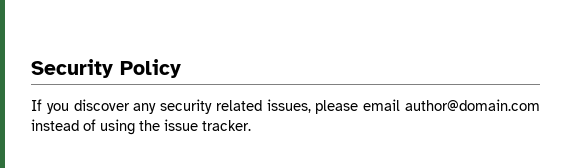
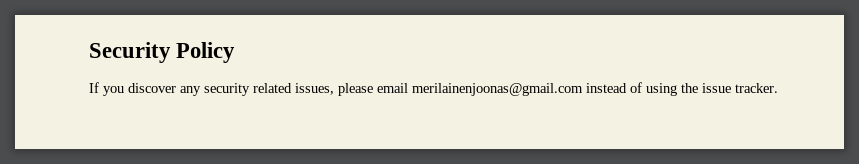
[404,99,540,111] author@domain.com -> [412,83,583,96] merilainenjoonas@gmail.com

